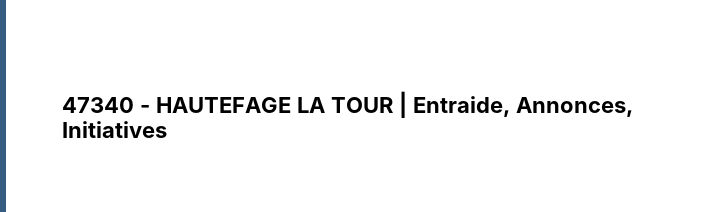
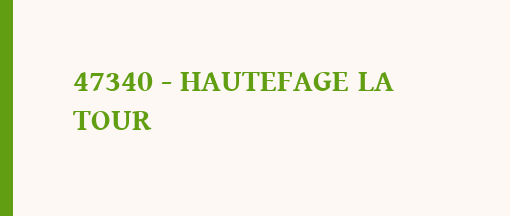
[398,91,633,118] [62,121,167,138] | Entraide, Annonces, Initiatives -> (152, 120) none

